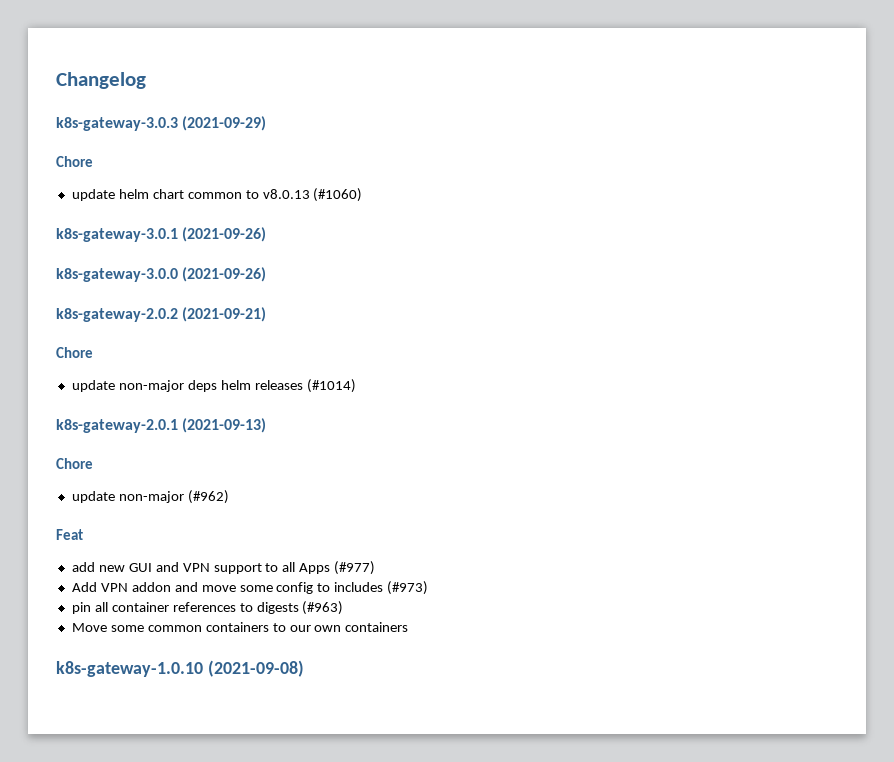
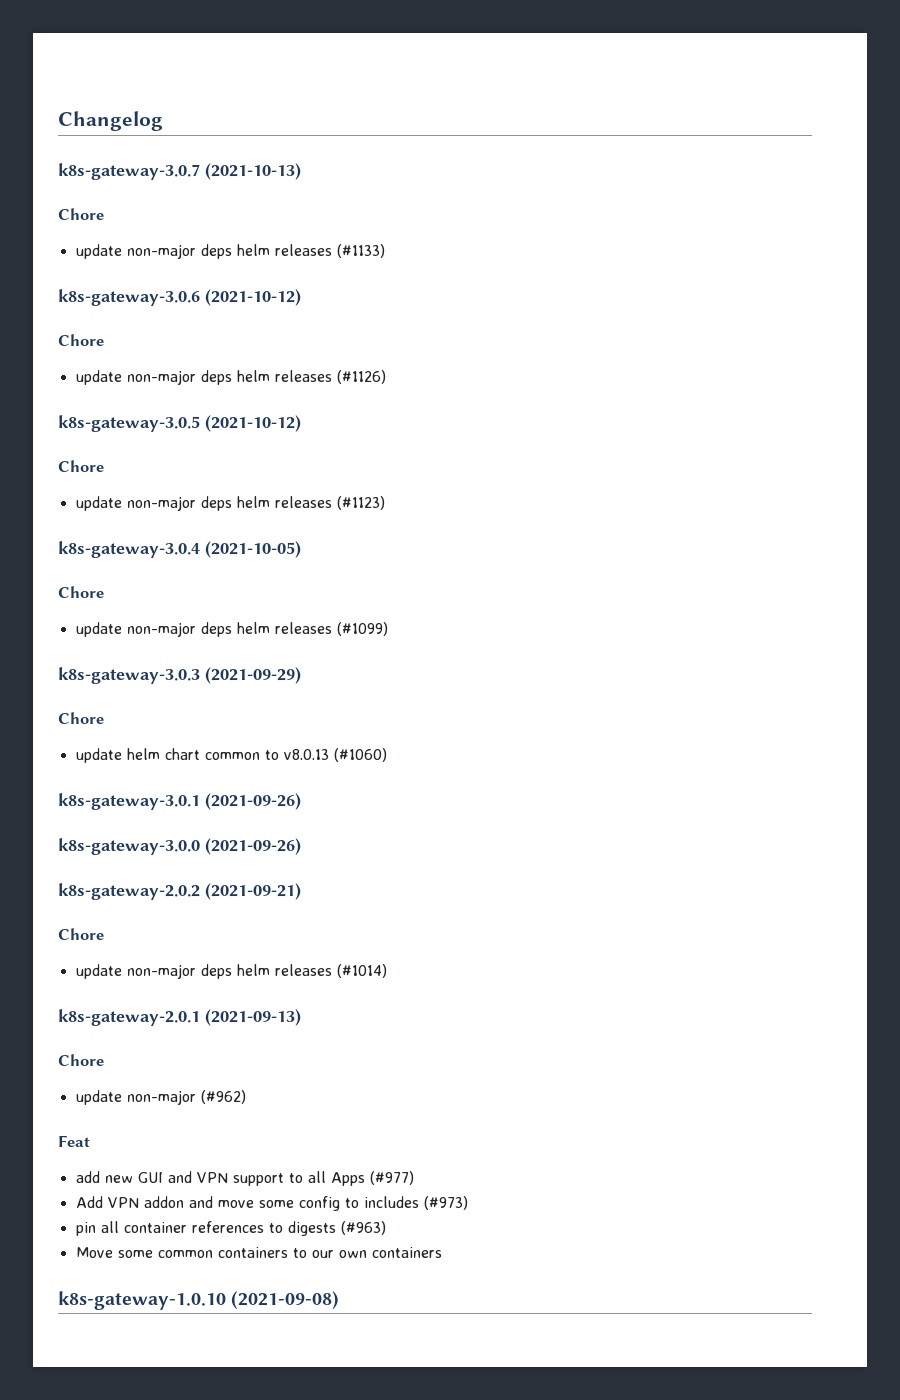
(146, 80) none -> [58,163,301,180] [58,208,104,220] [75,244,385,259] [58,289,301,306] [58,334,104,346] [75,370,386,385] [58,415,301,432] [58,460,104,472] [75,496,385,511] [58,541,301,558] [58,586,104,598] [75,622,388,637] // k8s-gateway-3.0.7 (2021-10-13) // Chore // update non-major deps helm releases (#1133) // k8s-gateway-3.0.6 (2021-10-12) // Chore // update non-major deps helm releases (#1126) // k8s-gateway-3.0.5 (2021-10-12) // Chore // update non-major deps helm releases (#1123) // k8s-gateway-3.0.4 (2021-10-05) // Chore // update non-major deps helm releases (#1099)

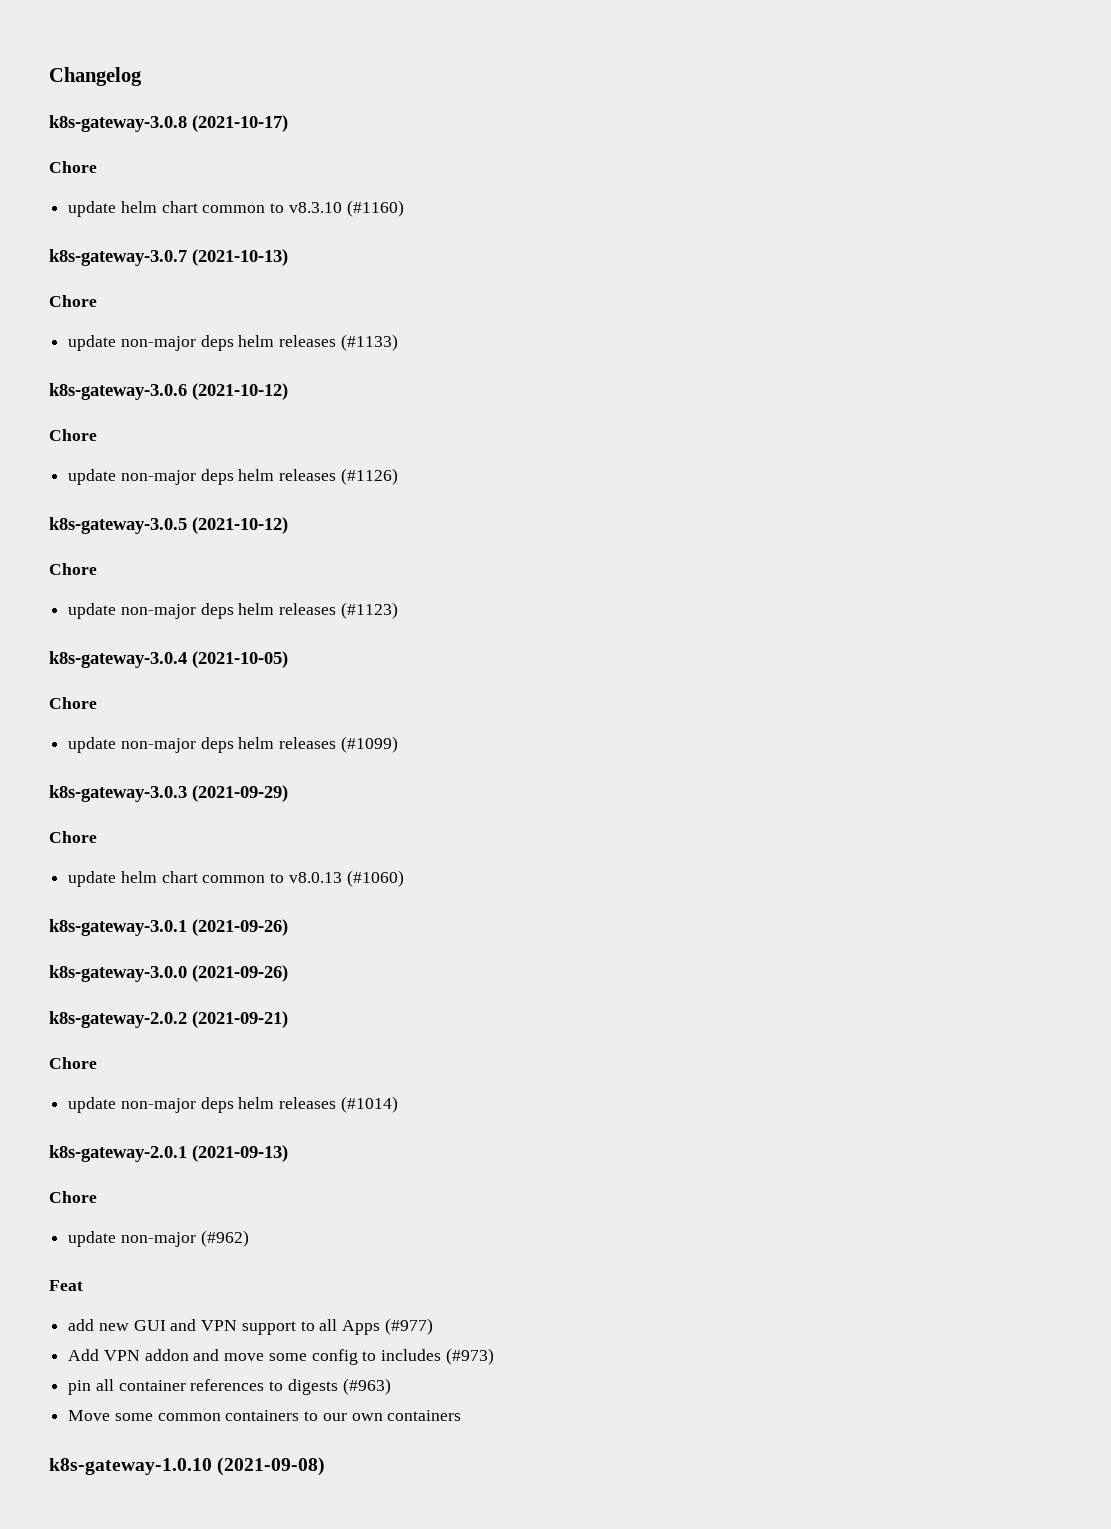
(163, 121) none -> [49,115,288,132] [49,161,97,173] [68,200,404,217] // k8s-gateway-3.0.8 (2021-10-17) // Chore // update helm chart common to v8.3.10 (#1160)

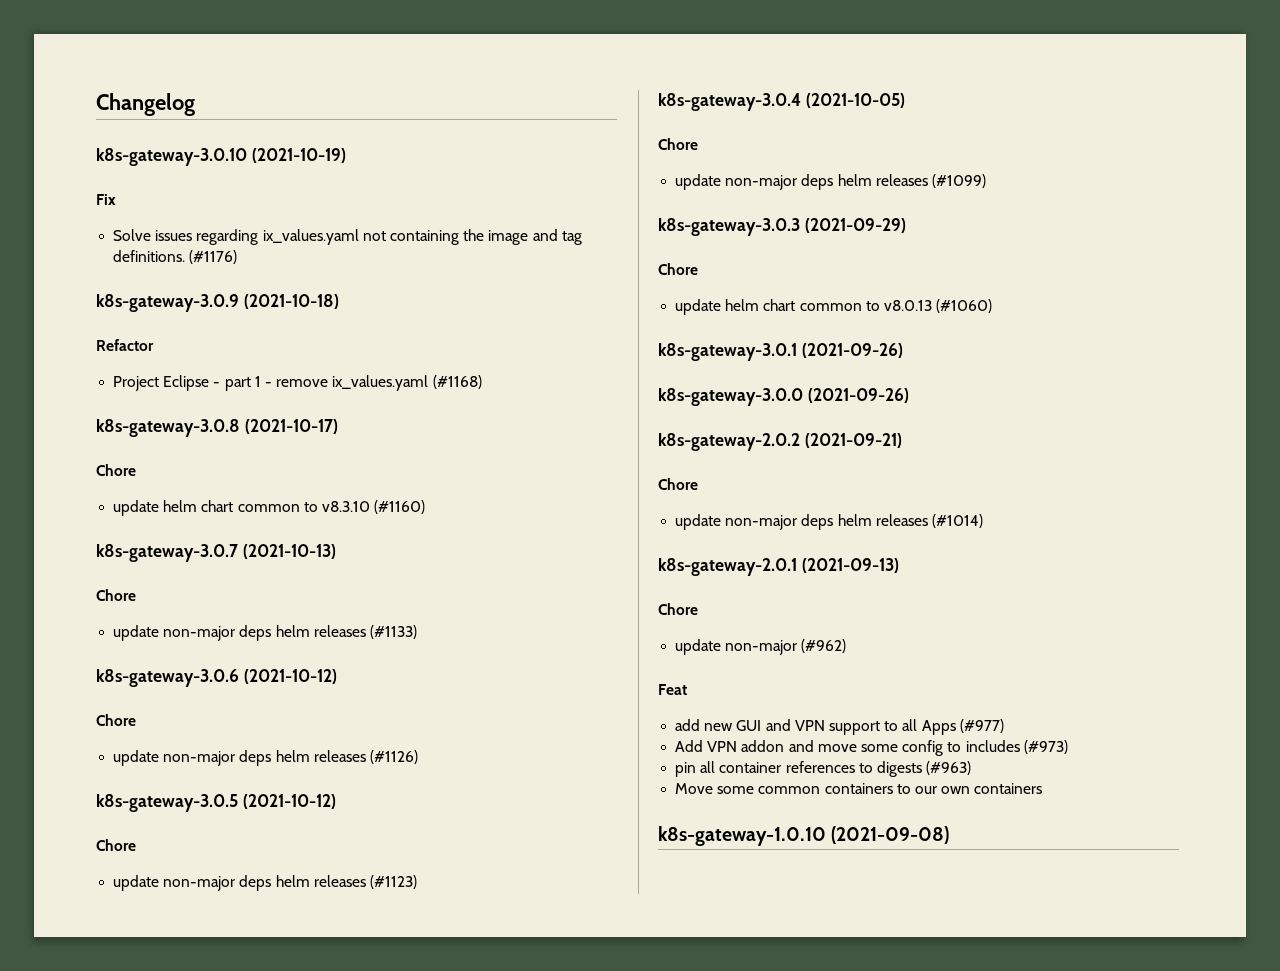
(142, 76) none -> [96,148,346,166] [96,194,116,205] [113,229,582,245] [113,250,238,264] [96,294,339,312] [96,339,154,351] [113,375,482,391] // k8s-gateway-3.0.10 (2021-10-19) // Fix // Solve issues regarding ix_values.yaml not containing the image and tag definitions. (#1176) // k8s-gateway-3.0.9 (2021-10-18) // Refactor // Project Eclipse - part 1 - remove ix_values.yaml (#1168)

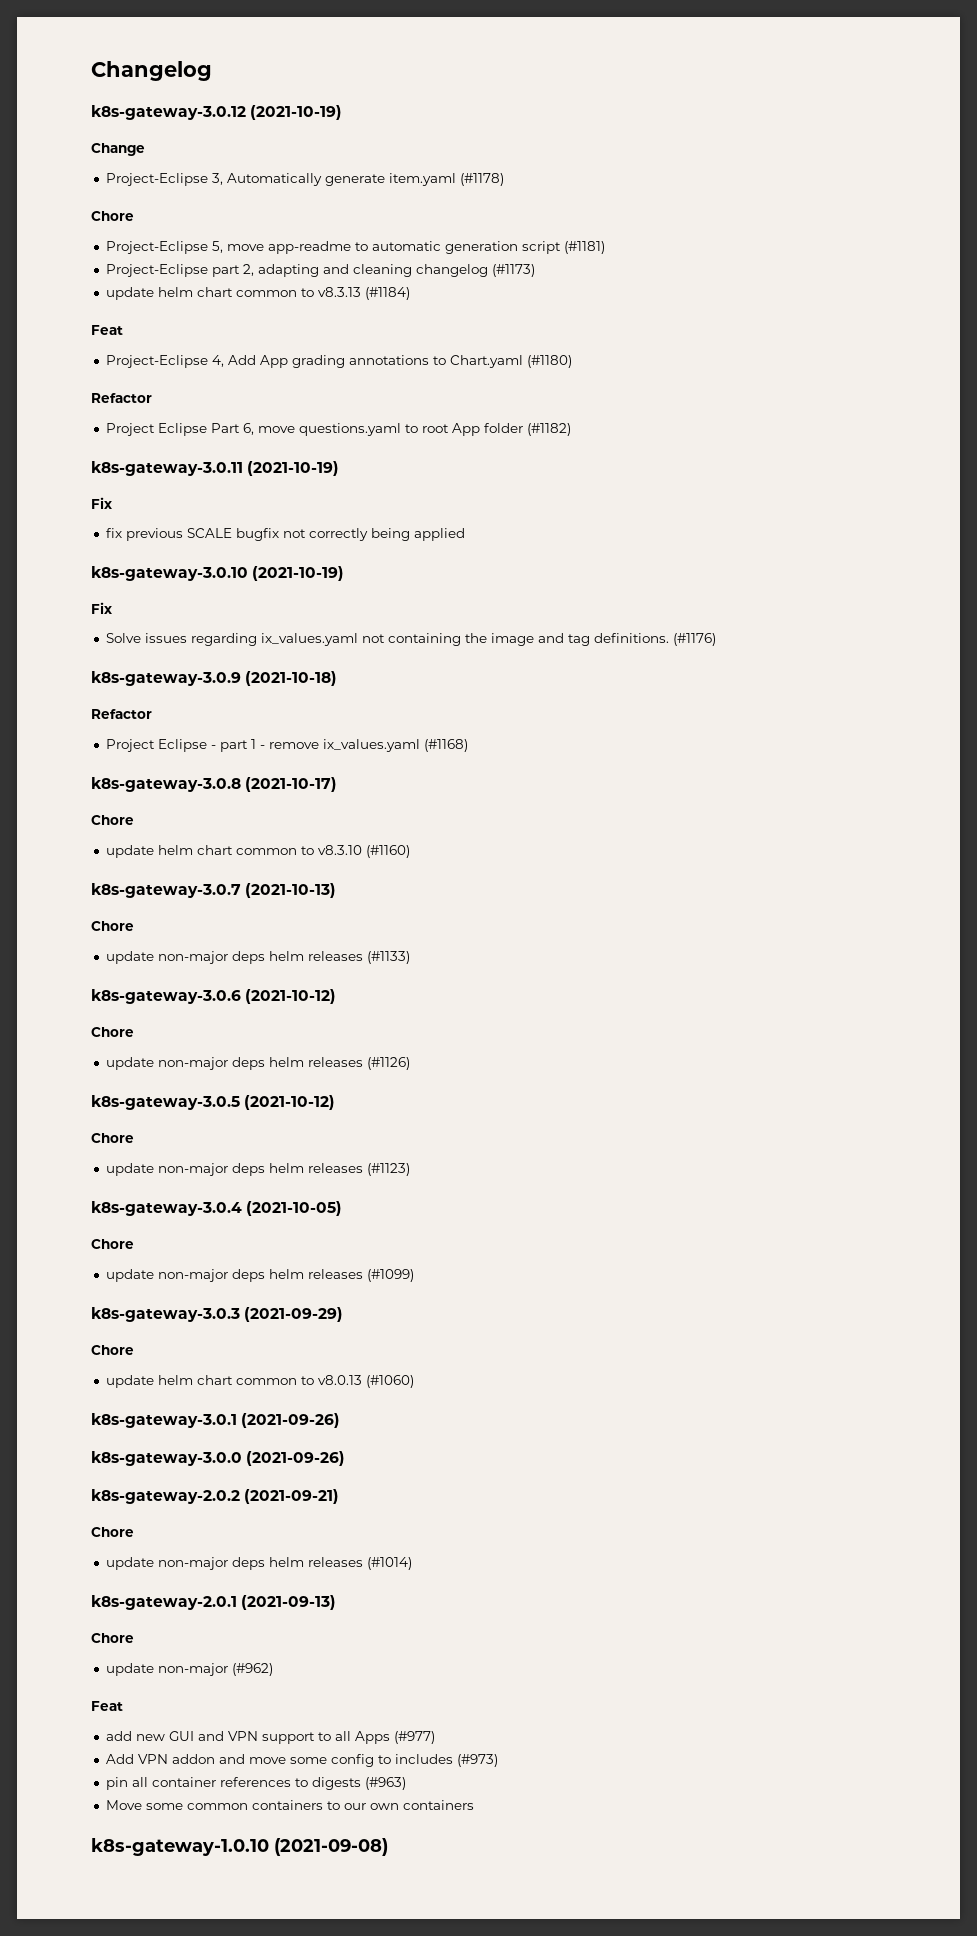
(195, 104) none -> [91,105,343,120] [91,143,145,156] [105,173,504,186] [91,211,134,221] [105,241,605,254] [105,264,535,277] [105,287,410,300] [91,325,123,335] [105,355,572,368] [91,393,152,403] [105,423,571,436] [91,461,340,476] [91,497,112,509] [105,528,465,541] // k8s-gateway-3.0.12 (2021-10-19) // Change // Project-Eclipse 3, Automatically generate item.yaml (#1178) // Chore // Project-Eclipse 5, move app-readme to automatic generation script (#1181) // Project-Eclipse part 2, adapting and cleaning changelog (#1173) // update helm chart common to v8.3.13 (#1184) // Feat // Project-Eclipse 4, Add App grading annotations to Chart.yaml (#1180) // Refactor // Project Eclipse Part 6, move questions.yaml to root App folder (#1182) // k8s-gateway-3.0.11 (2021-10-19) // Fix // fix previous SCALE bugfix not correctly being applied

